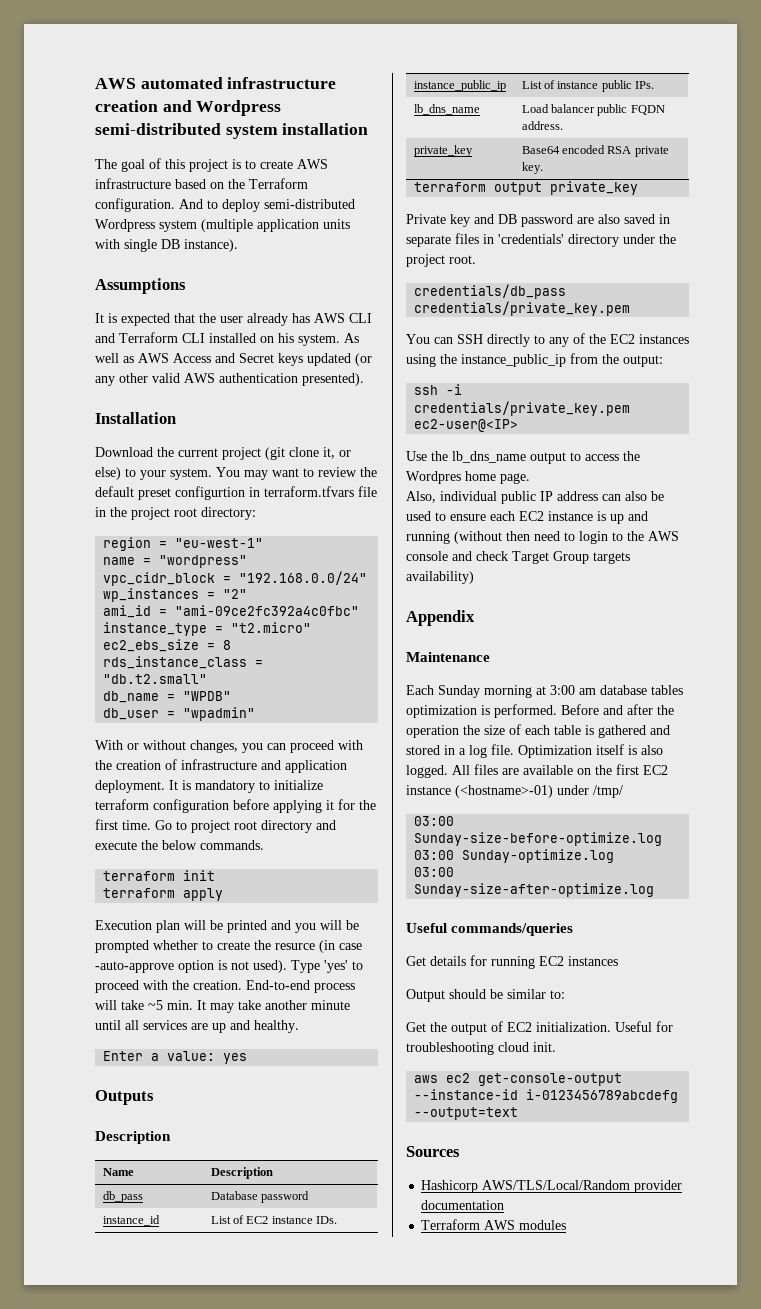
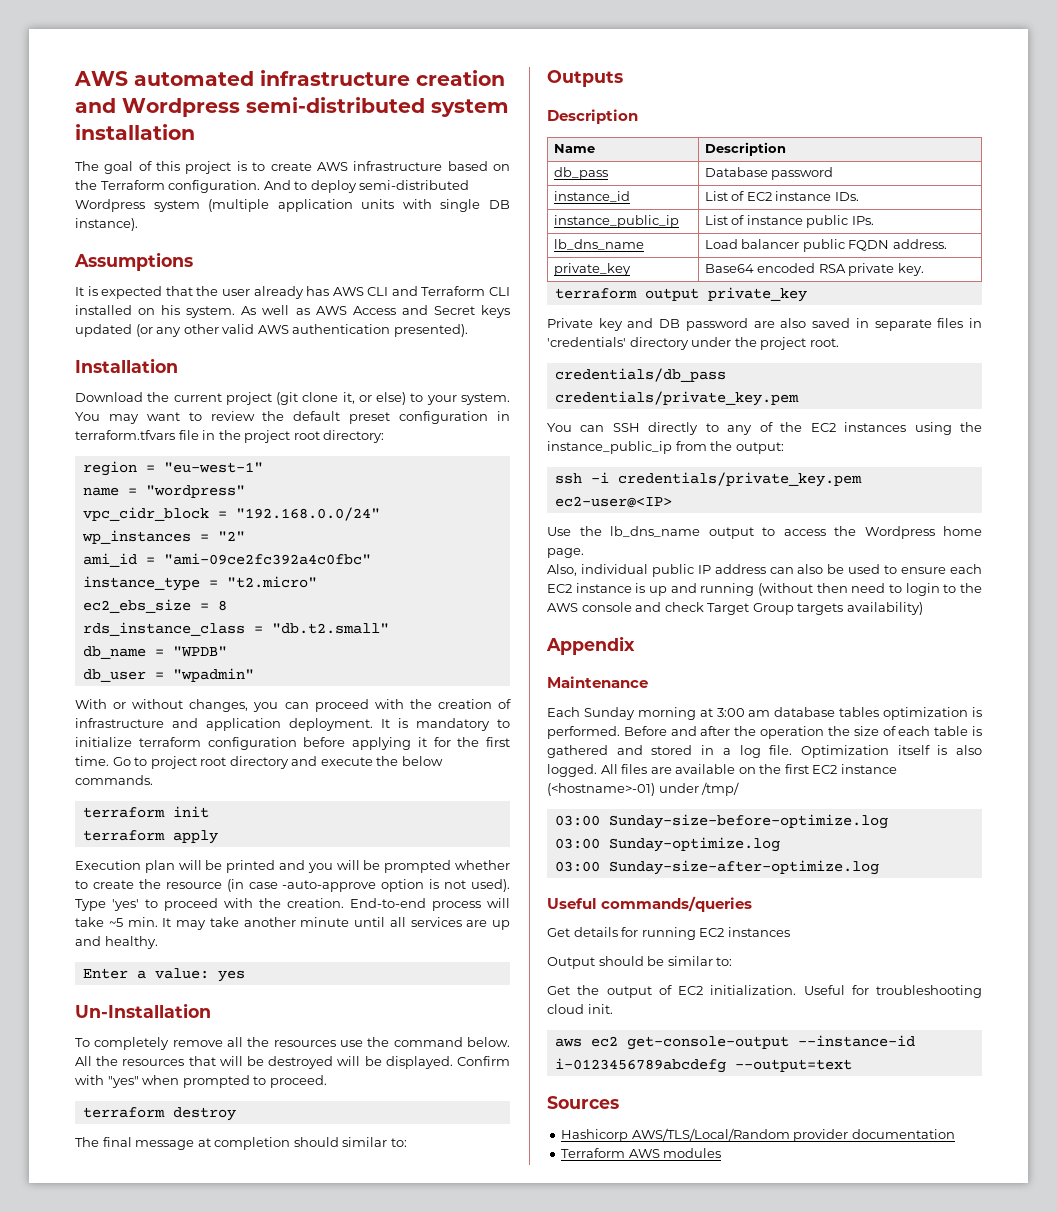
[175,486,245,500] configurtion -> [399,411,489,424] configuration
[275,943,315,950] resurce -> [165,882,222,889] resource
(248, 1058) none -> [75,1003,211,1018] [75,1037,510,1050] [75,1056,510,1069] [75,1075,327,1088] [82,1107,236,1121] [75,1137,407,1150] // Un-Installation // To completely remove all the resources use the command below. All the resources that will be destroyed will be displayed. Confirm with "yes" when prompted to proceed. // terraform destroy // The final message at completion should similar to:
[406,471,461,484] Wordpres -> [864,526,935,539] Wordpress

